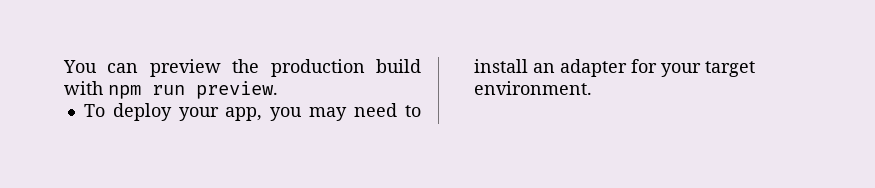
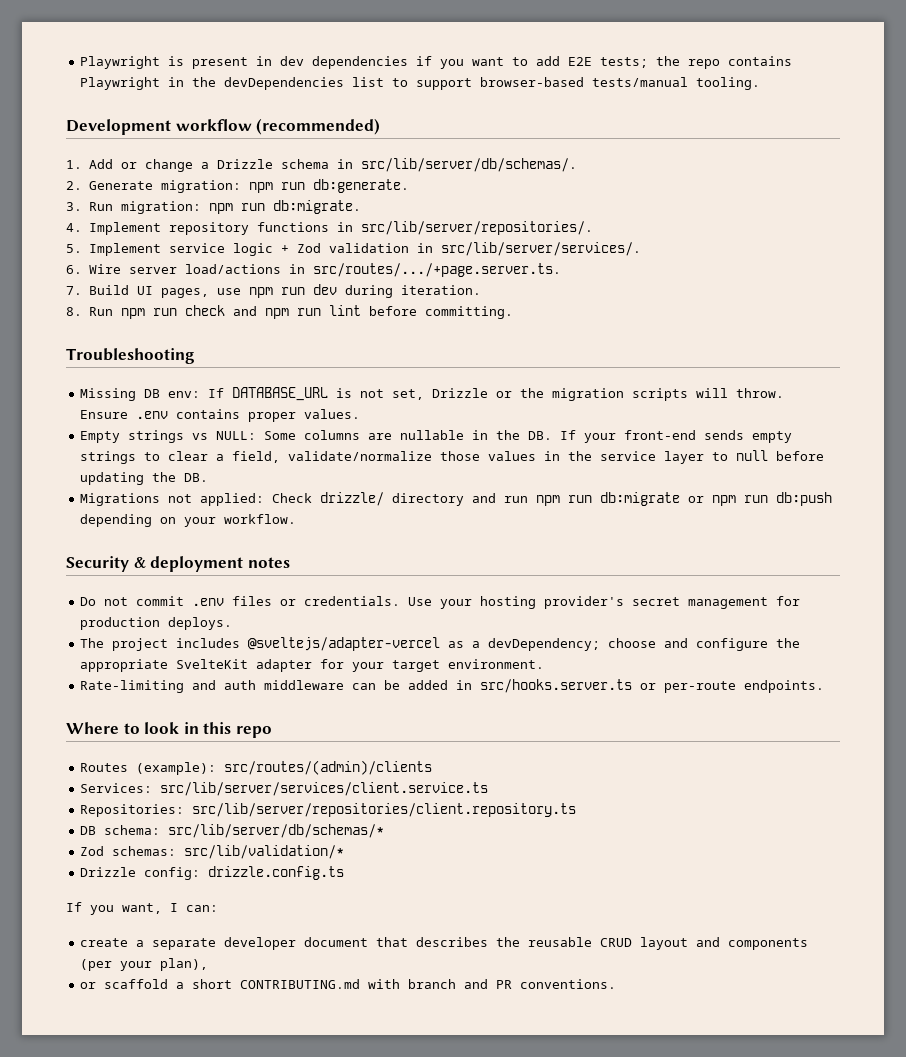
[63,59,421,77] [64,81,278,99] [83,103,421,121] [473,59,555,73] You can preview the production build with npm run preview. // To deploy your app, you may need to install an -> [80,56,793,69] [80,77,761,90] [66,118,381,135] [66,158,577,172] [66,179,409,193] [66,200,361,214] [66,221,593,235] [66,242,641,256] [66,263,561,277] [66,284,481,298] [66,305,513,319] [66,348,195,364] [80,387,785,401] [80,409,361,422] [80,430,793,443] [80,450,825,464] [80,472,209,485] [80,492,833,506] [80,514,297,527] [66,556,290,572] [80,596,801,609] [80,617,233,630] [80,637,801,651] [80,659,249,672] Playwright is present in dev dependencies if you want to add E2E tests; the repo contains Playwright in the devDependencies list to support browser-based tests/manual tooling. // Development workflow (recommended) // 1. Add or change a Drizzle schema in src/lib/server/db/schemas/. // 2. Generate migration: npm run db:generate. // 3. Run migration: npm run db:migrate. // 4. Implement repository functions in src/lib/server/repositories/. // 5. Implement service logic + Zod validation in src/lib/server/services/. // 6. Wire server load/actions in src/routes/.../+page.server.ts. // 7. Build UI pages, use npm run dev during iteration. // 8. Run npm run check and npm run lint before committing. // Troubleshooting // Missing DB env: If DATABASE_URL is not set, Drizzle or the migration scripts will throw. Ensure .env contains proper values. // Empty strings vs NULL: Some columns are nullable in the DB. If your front-end sends empty strings to clear a field, validate/normalize those values in the service layer to null before updating the DB. // Migrations not applied: Check drizzle/ directory and run npm run db:migrate or npm run db:push depending on your workflow. // Security & deployment notes // Do not commit .env files or credentials. Use your hosting provider's secret management for production deploys. // The project includes @sveltejs/adapter-vercel as a devDependency; choose and configure the appropriate SvelteKit
(592, 88) none -> [80,679,825,693] [66,722,272,738] [80,760,433,775] [80,782,489,796] [80,803,577,817] [80,824,385,838] [80,845,345,859] [80,866,345,880] [66,902,218,915] [80,937,809,950] [80,958,209,971] [80,979,617,989] // Rate-limiting and auth middleware can be added in src/hooks.server.ts or per-route endpoints. // Where to look in this repo // Routes (example): src/routes/(admin)/clients // Services: src/lib/server/services/client.service.ts // Repositories: src/lib/server/repositories/client.repository.ts // DB schema: src/lib/server/db/schemas/* // Zod schemas: src/lib/validation/* // Drizzle config: drizzle.config.ts // If you want, I can: // create a separate developer document that describes the reusable CRUD layout and components (per your plan), // or scaffold a short CONTRIBUTING.md with branch and PR conventions.

